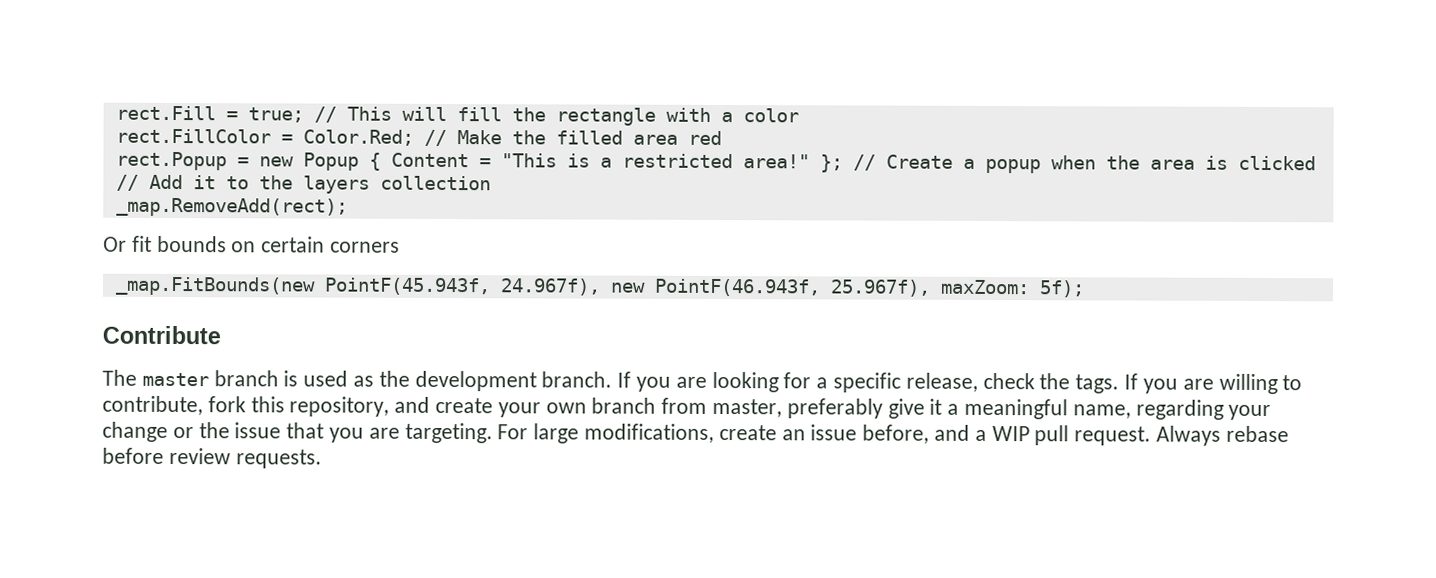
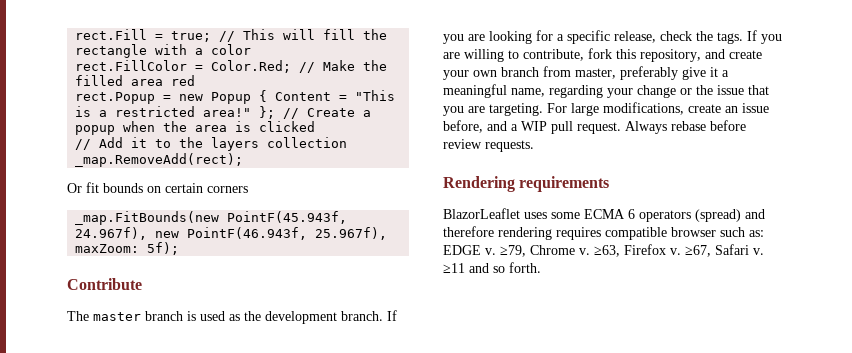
(322, 459) none -> [443,176,610,192] [443,208,765,222] [443,226,764,240] [443,244,764,257] [443,262,541,273] // Rendering requirements // BlazorLeaflet uses some ECMA 6 operators (spread) and therefore rendering requires compatible browser such as: EDGE v. ≥79, Chrome v. ≥63, Firefox v. ≥67, Safari v. ≥11 and so forth.

